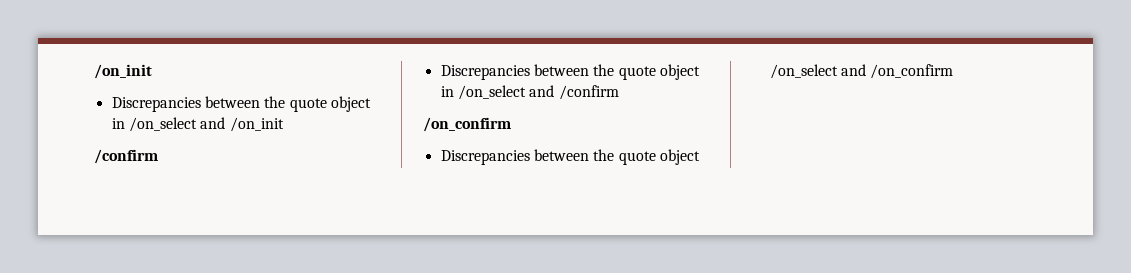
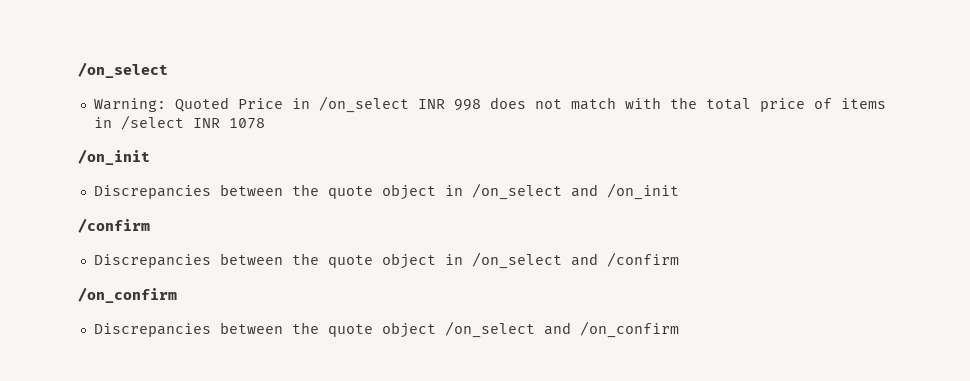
(94, 71) none -> [78,62,168,78] [93,96,886,113] [93,115,265,130] /on_select // Warning: Quoted Price in /on_select INR 998 does not match with the total price of items in /select INR 1078 //

